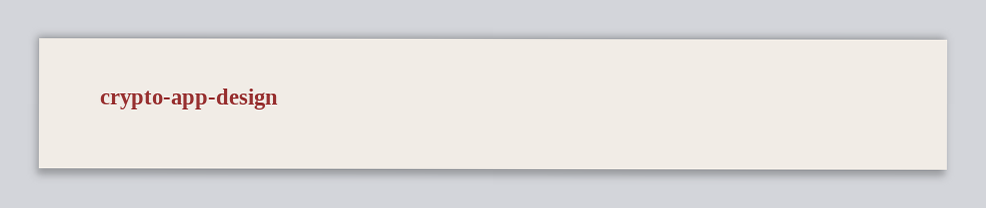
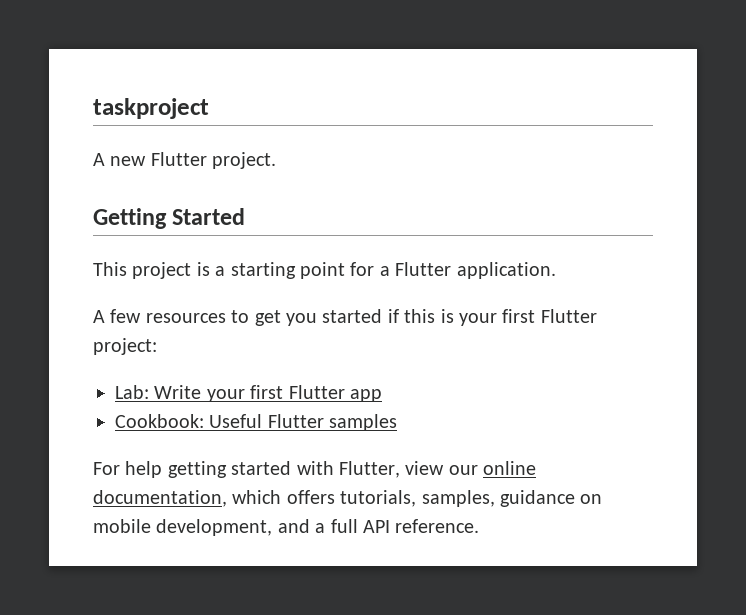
[99,88,279,110] crypto-app-design -> [93,98,209,119] [93,152,277,169] [93,208,246,229] [93,262,556,279] [93,309,597,326] [93,338,157,355] [115,385,382,402] [115,414,398,431] [93,461,537,478] [93,490,603,507] [93,519,480,536] taskproject // A new Flutter project. // Getting Started // This project is a starting point for a Flutter application. // A few resources to get you started if this is your first Flutter project: // Lab: Write your first Flutter app // Cookbook: Useful Flutter samples // For help getting started with Flutter, view our online documentation, which offers tutorials, samples, guidance on mobile development, and a full API reference.

